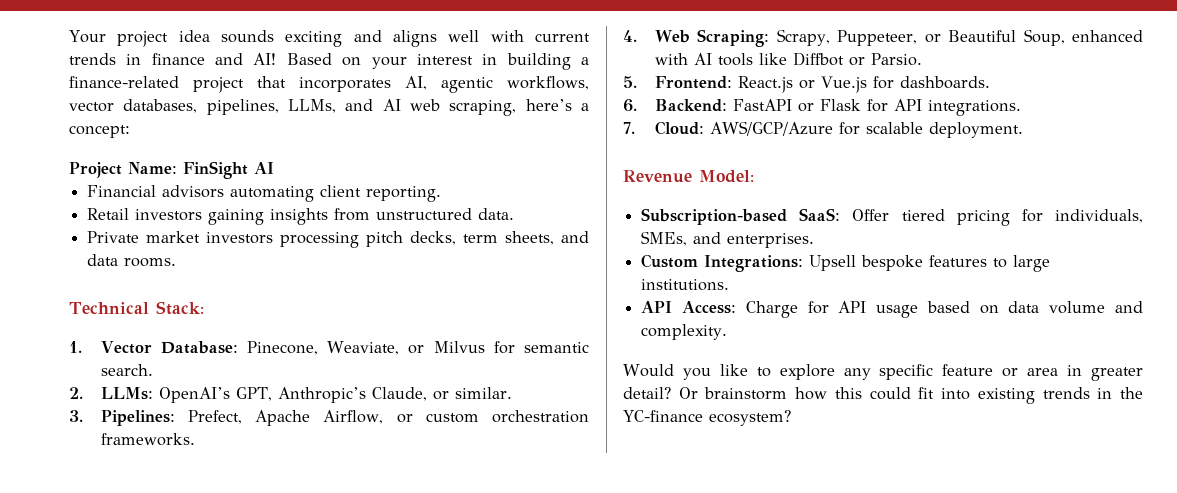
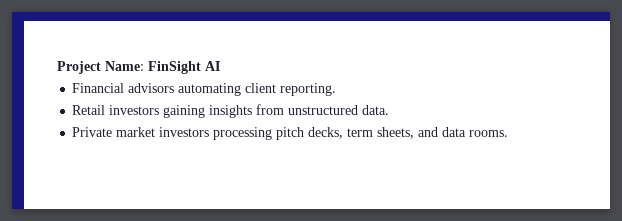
[69,30,591,47] [69,53,590,70] [69,76,589,93] [69,99,589,116] [69,125,130,138] Your project idea sounds exciting and aligns well with current trends in finance and AI! Based on your interest in building a finance-related project that incorporates AI, agentic workflows, vector databases, pipelines, LLMs, and AI web scraping, here’s a concept: // -> (57, 67) none
[69,301,204,315] [69,341,589,355] [100,364,153,376] [69,387,512,403] [69,410,589,426] [100,433,195,446] [623,29,1143,47] [654,52,922,66] [623,76,990,93] [623,99,1021,116] [623,121,1023,138] [623,170,754,183] [641,208,1143,226] [641,231,815,248] [641,254,1051,272] [641,279,730,291] [641,301,1143,318] [641,324,728,340] [623,364,1143,381] [623,387,1143,404] [623,410,791,426] // Technical Stack: // 1. Vector Database: Pinecone, Weaviate, or Milvus for semantic search. // 2. LLMs: OpenAI’s GPT, Anthropic’s Claude, or similar. // 3. Pipelines: Prefect, Apache Airflow, or custom orchestration frameworks. // 4. Web Scraping: Scrapy, Puppeteer, or Beautiful Soup, enhanced with AI tools like Diffbot or Parsio. // 5. Frontend: React.js or Vue.js for dashboards. // 6. Backend: FastAPI or Flask for API integrations. // 7. Cloud: AWS/GCP/Azure for scalable deployment. // Revenue Model: // Subscription-based SaaS: Offer tiered pricing for individuals, SMEs, and enterprises. // Custom Integrations: Upsell bespoke features to large institutions. // API Access: Charge for API usage based on data volume and complexity. // Would you like to explore any specific feature or area in greater detail? Or brainstorm how this could fit into existing trends in the YC-finance ecosystem? -> (509, 133) none

